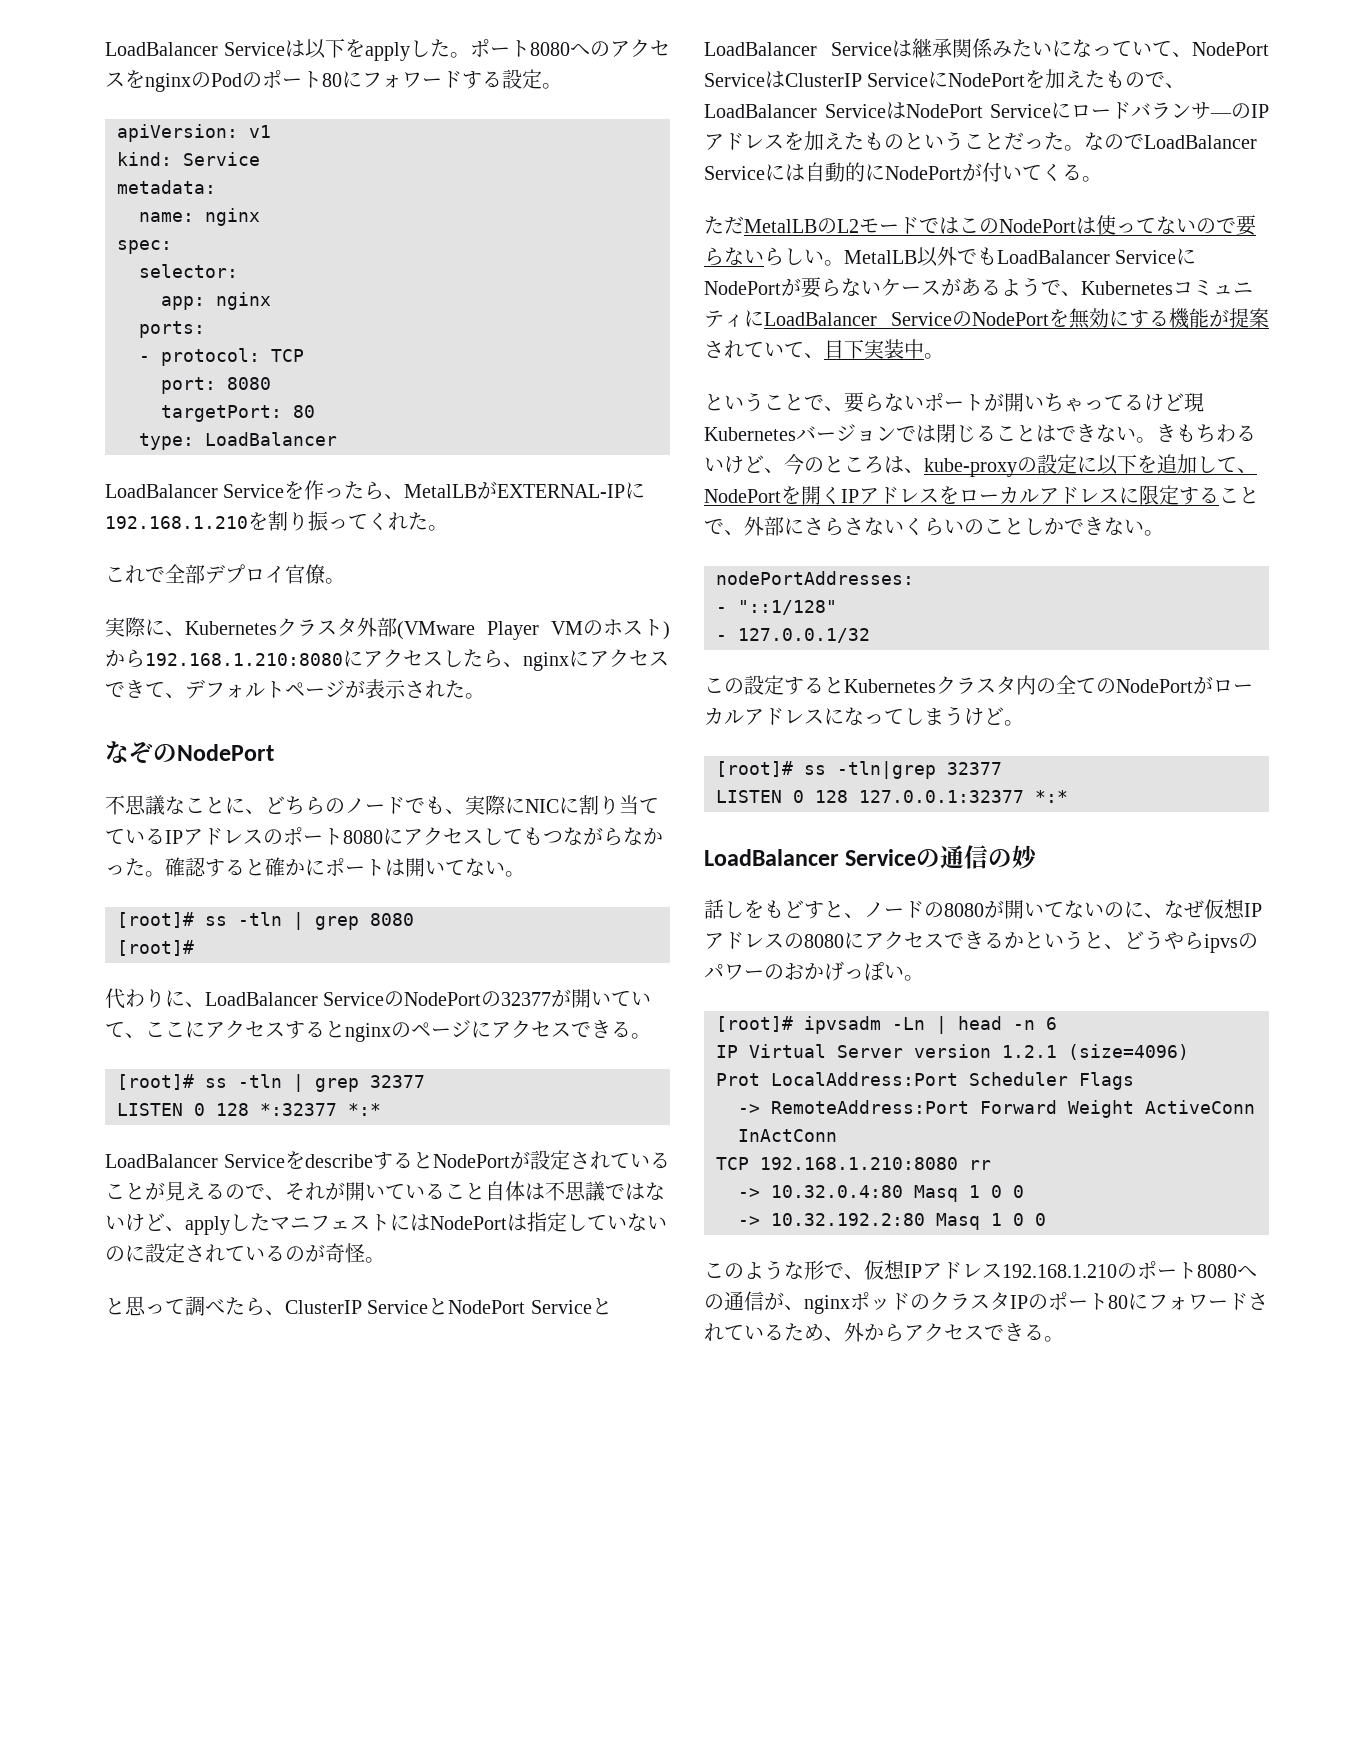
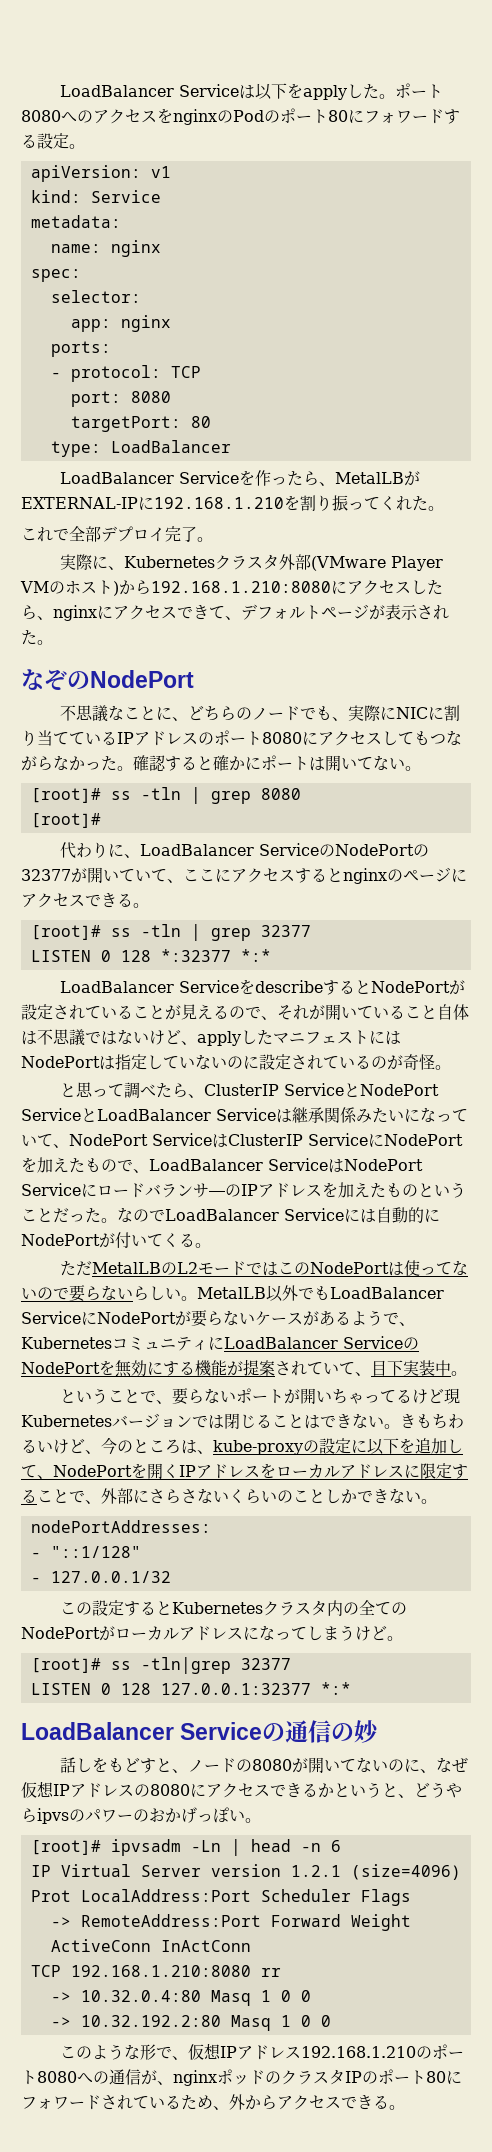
[285,564,325,584] 官僚 -> [165,526,197,542] 完了

